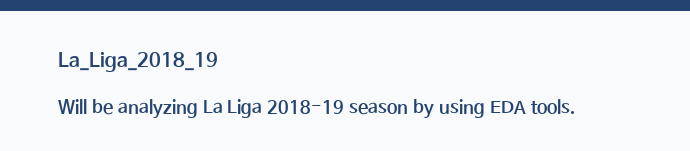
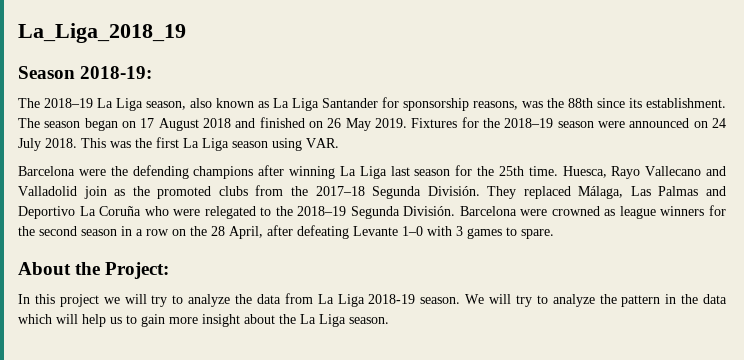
[58,99,575,119] Will be analyzing La Liga 2018-19 season by using EDA tools. -> [18,66,153,79] [18,97,726,111] [18,117,727,131] [18,137,339,151] [18,165,726,179] [18,185,726,199] [18,205,726,219] [18,225,554,239] [18,262,170,279] [18,293,727,307] [18,314,389,327] Season 2018-19: // The 2018–19 La Liga season, also known as La Liga Santander for sponsorship reasons, was the 88th since its establishment. The season began on 17 August 2018 and finished on 26 May 2019. Fixtures for the 2018–19 season were announced on 24 July 2018. This was the first La Liga season using VAR. // Barcelona were the defending champions after winning La Liga last season for the 25th time. Huesca, Rayo Vallecano and Valladolid join as the promoted clubs from the 2017–18 Segunda División. They replaced Málaga, Las Palmas and Deportivo La Coruña who were relegated to the 2018–19 Segunda División. Barcelona were crowned as league winners for the second season in a row on the 28 April, after defeating Levante 1–0 with 3 games to spare. // About the Project: // In this project we will try to analyze the data from La Liga 2018-19 season. We will try to analyze the pattern in the data which will help us to gain more insight about the La Liga season.

